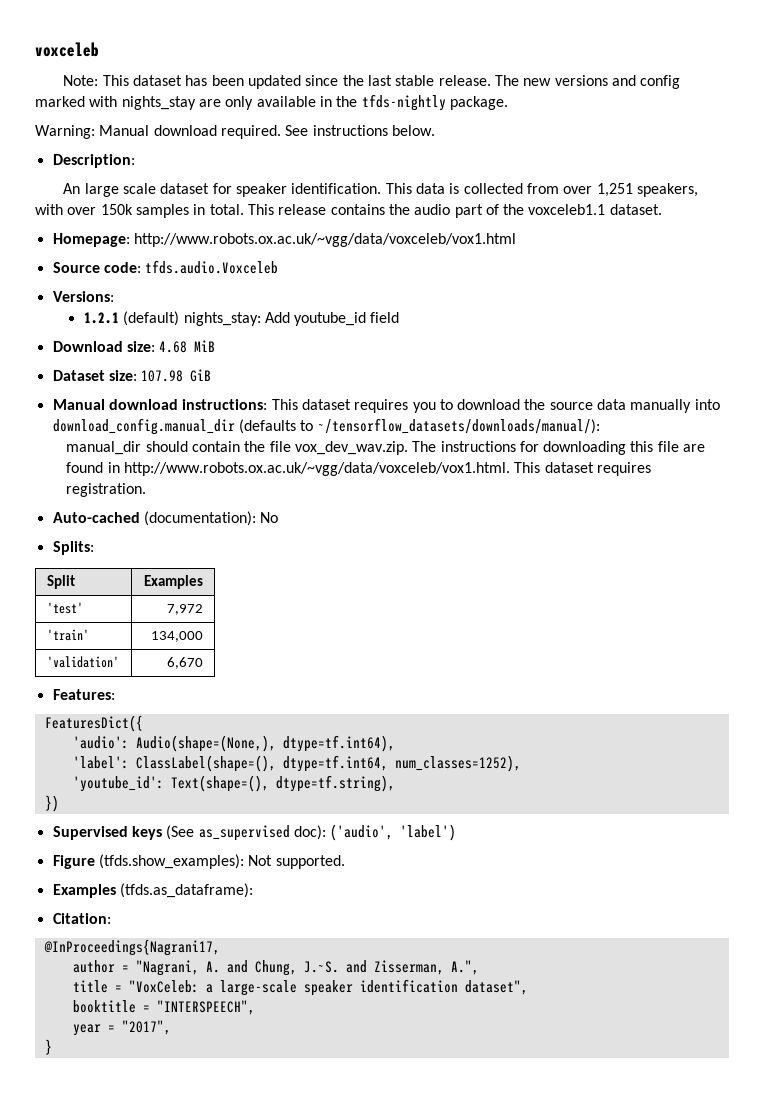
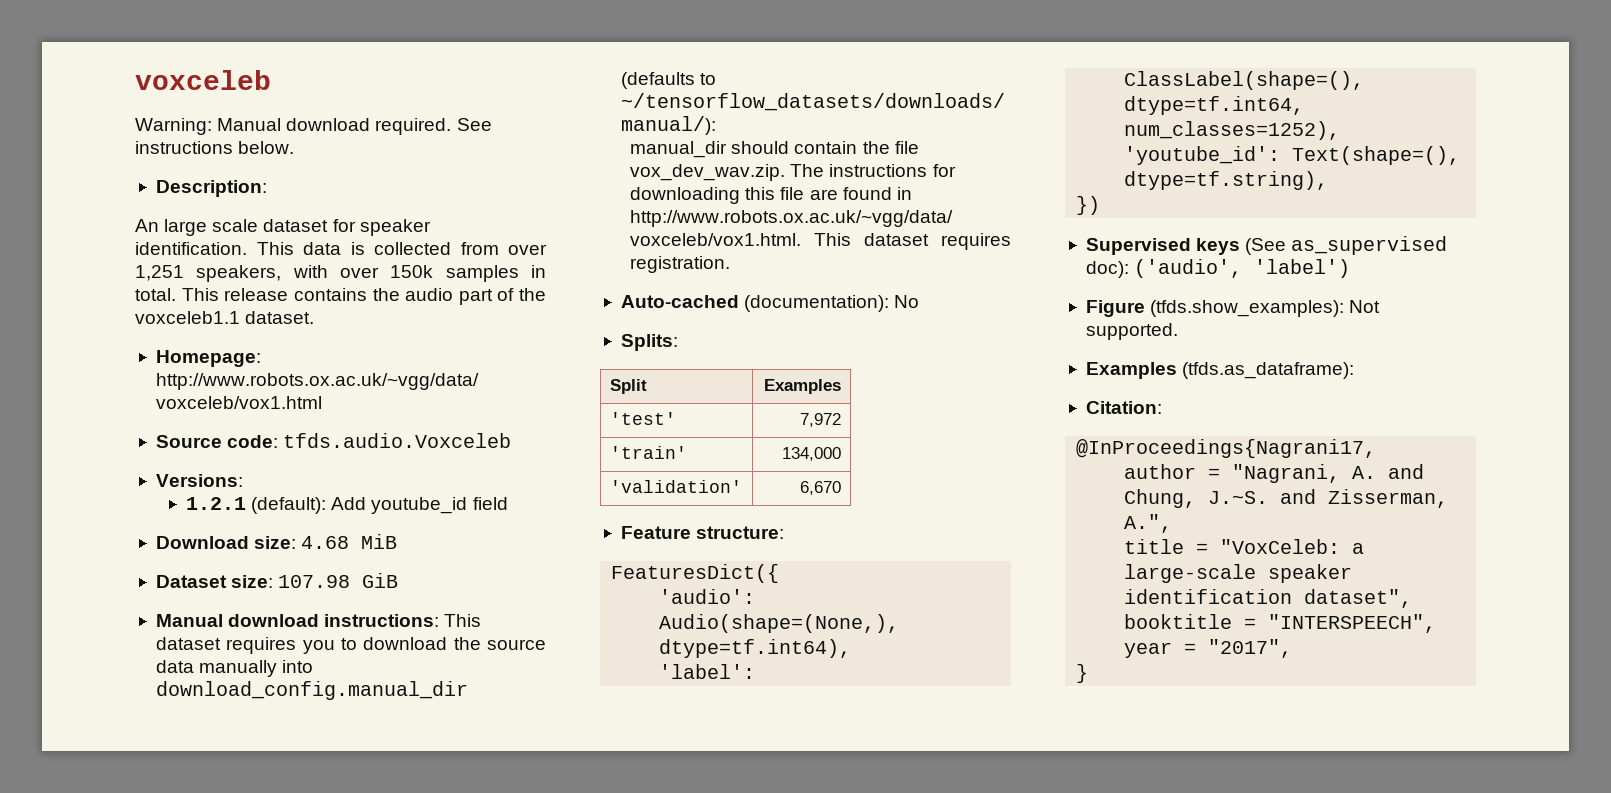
[63,75,681,89] [35,94,508,111] // Note: This dataset has been updated since the last stable release. The new versions and config marked with nights_stay are only available in the tfds-nightly package. -> (271, 80) none
[123,311,261,326] (default) nights_stay: -> [251,497,327,514] (default):
[52,689,115,700] Features: -> [620,526,785,539] Feature structure:

